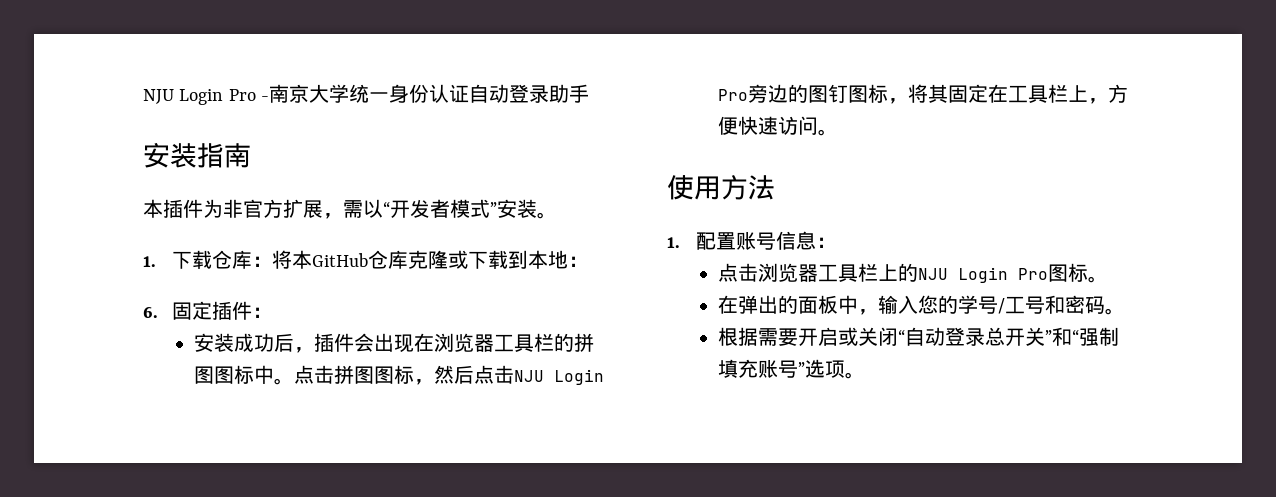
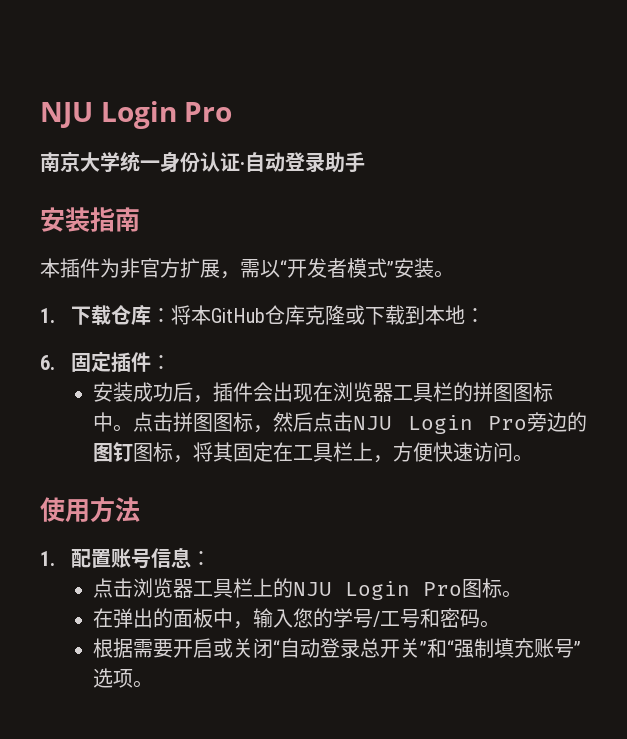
[143,89,270,105] NJU Login Pro - -> [40,101,233,129] NJU Login Pro //
(470, 93) none -> [240,162,245,170] ·

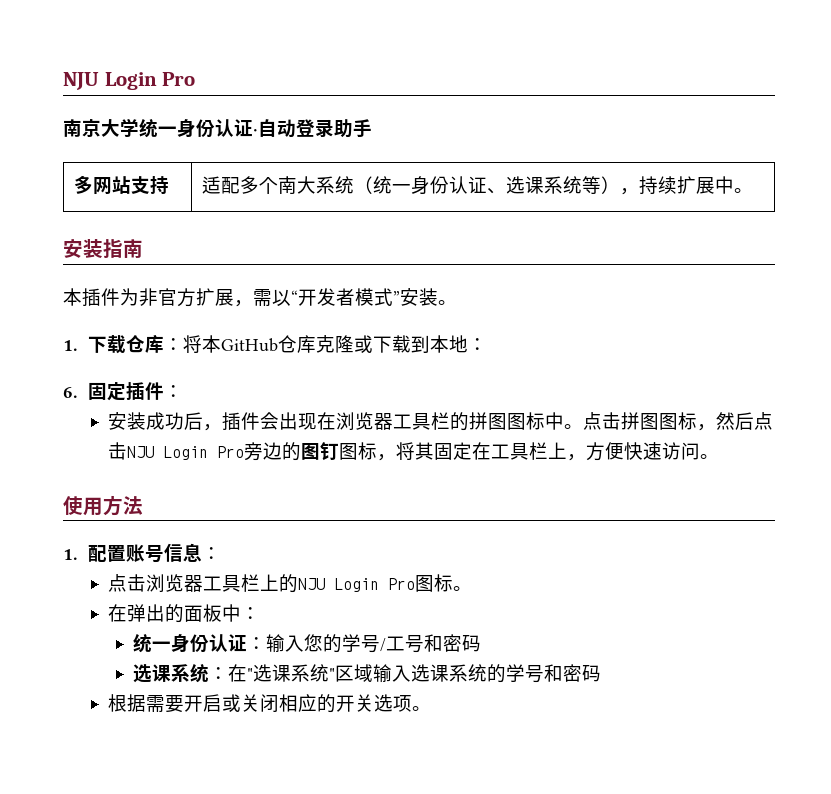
(365, 162) none -> [73,175,169,195] [201,176,753,195] // 多网站支持 | 适配多个南大系统（统一身份认证、选课系统等），持续扩展中。
[233,621,254,629] ， -> [241,607,261,620] [132,633,266,653] ： // 统一身份认证：
[480,620,501,628] 。 -> [132,663,601,683] // 选课系统：在"选课系统"区域输入选课系统的学号和密码
[273,638,582,658] “自动登录总开关”和“强制填充账号” -> [279,694,375,713] 相应的开关

